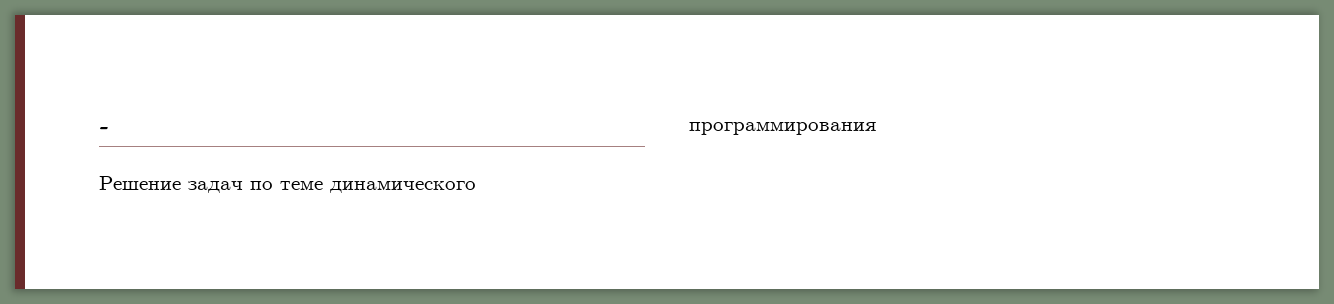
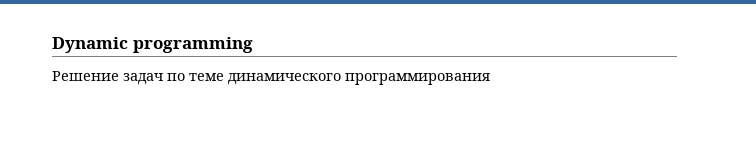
[99,127,109,135] - -> [52,37,253,53] Dynamic programming

